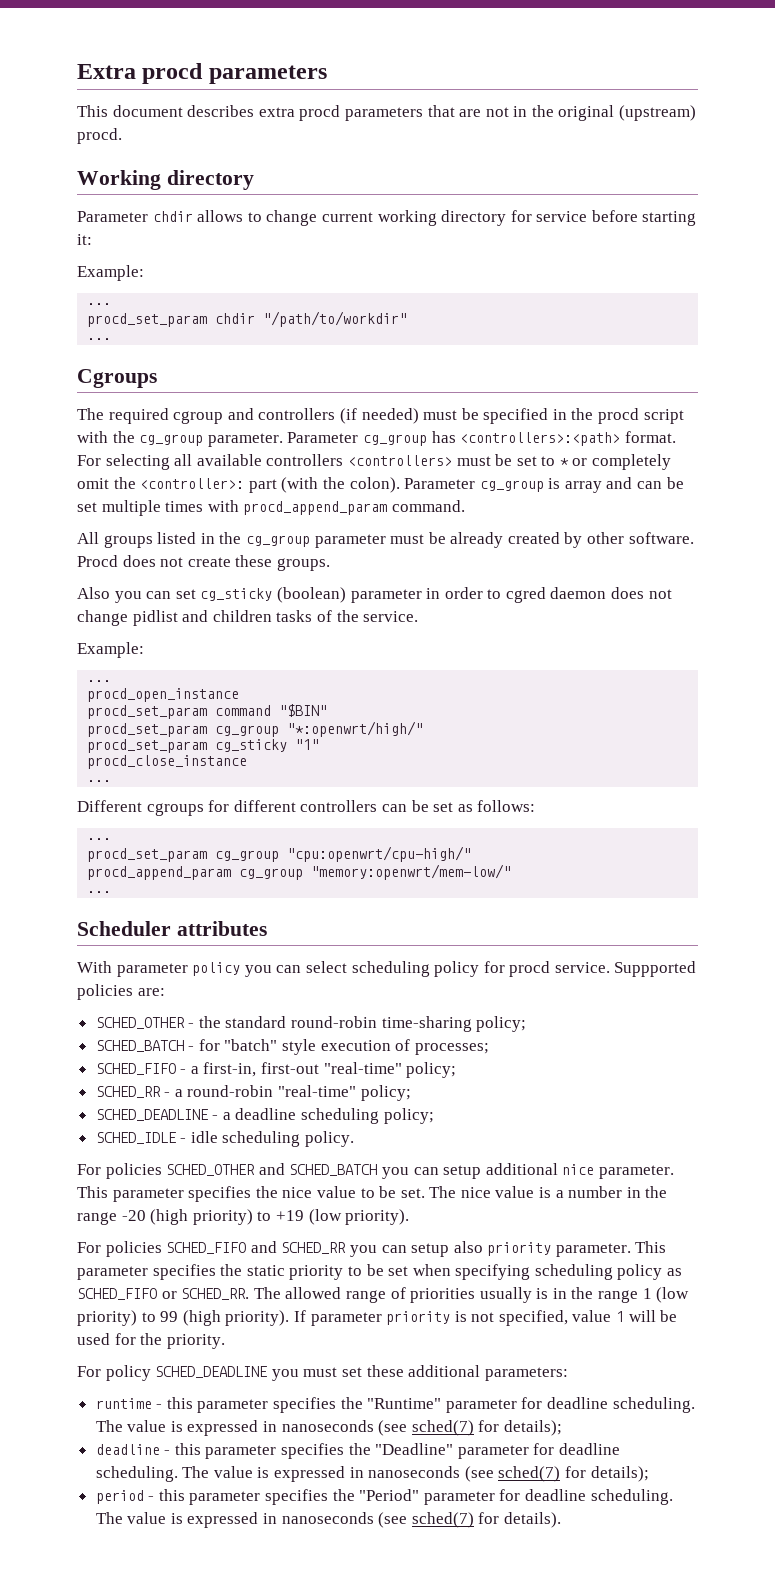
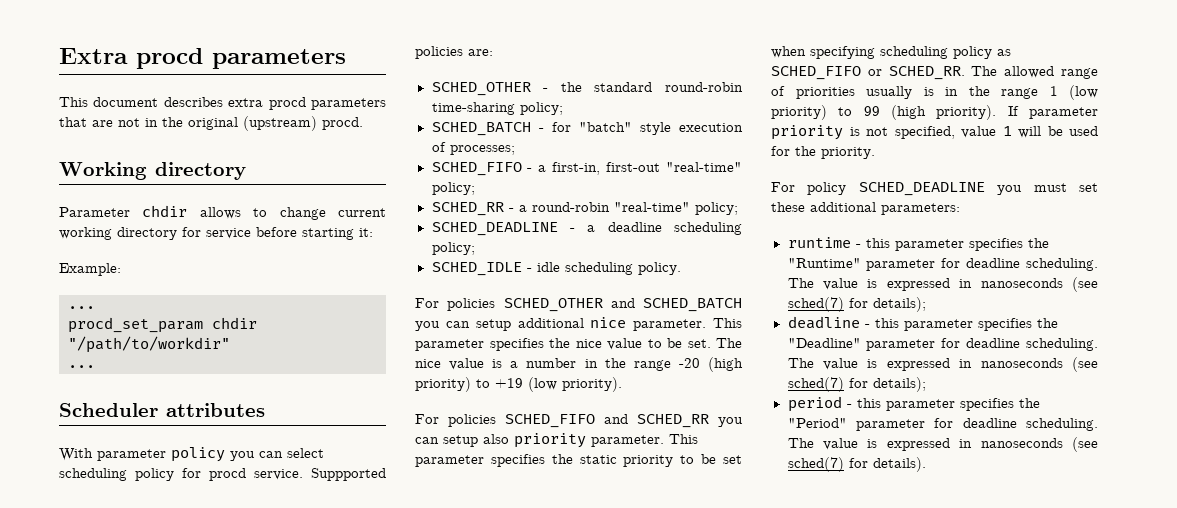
[77,369,157,388] [77,408,684,424] [77,431,676,447] [77,454,672,470] [77,477,684,493] [77,500,465,516] [77,532,694,548] [77,555,330,571] [77,587,672,603] [77,610,419,626] [77,642,144,658] [87,680,112,682] [87,688,240,702] [87,704,328,719] [87,721,424,737] [87,739,320,753] [87,755,248,769] [87,780,112,782] [77,800,536,816] [87,838,112,840] [87,846,472,862] [87,864,512,880] [87,891,112,893] // Cgroups // The required cgroup and controllers (if needed) must be specified in the procd script with the cg_group parameter. Parameter cg_group has <controllers>:<path> format. For selecting all available controllers <controllers> must be set to * or completely omit the <controller>: part (with the colon). Parameter cg_group is array and can be set multiple times with procd_append_param command. // All groups listed in the cg_group parameter must be already created by other software. Procd does not create these groups. // Also you can set cg_sticky (boolean) parameter in order to cgred daemon does not change pidlist and children tasks of the service. // Example: // ... // procd_open_instance // procd_set_param command "$BIN" // procd_set_param cg_group "*:openwrt/high/" // procd_set_param cg_sticky "1" // procd_close_instance // ... // Different cgroups for different controllers can be set as follows: // ... // procd_set_param cg_group "cpu:openwrt/cpu-high/" // procd_append_param cg_group "memory:openwrt/mem-low/" // ... -> (95, 366) none

